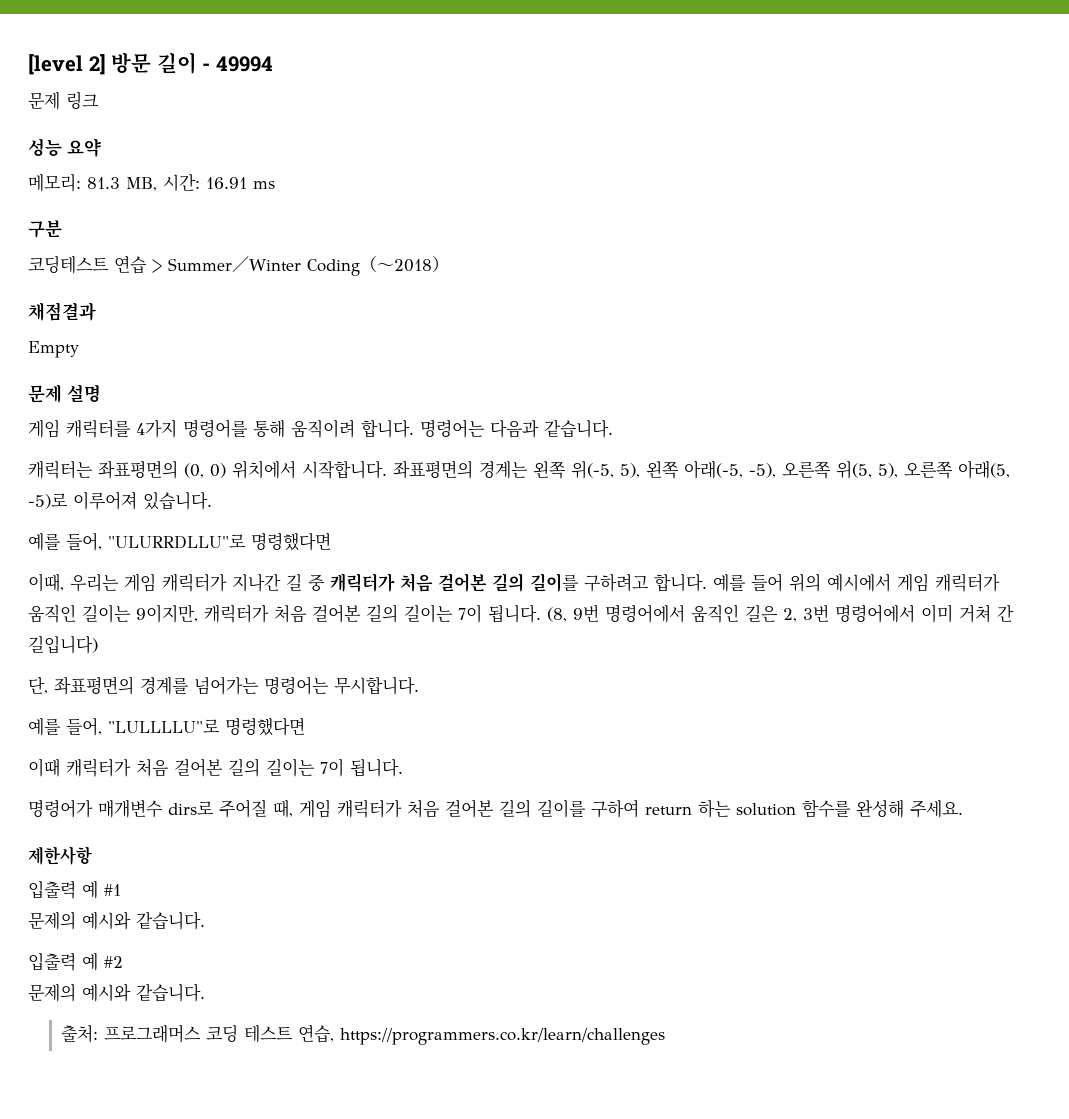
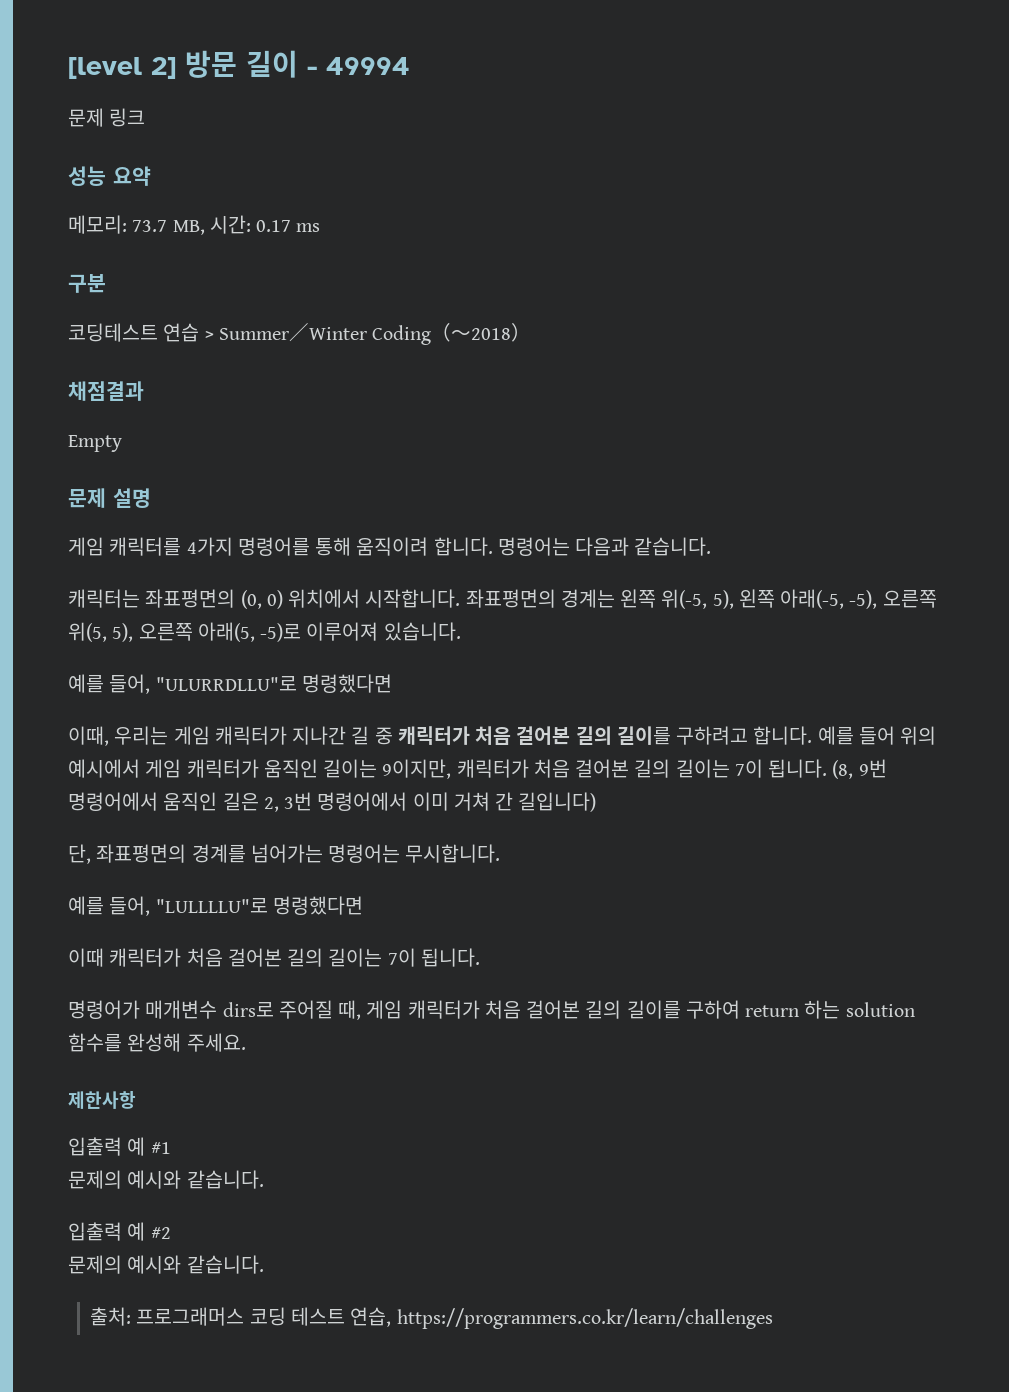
[87,177,120,189] 81.3 -> [132,220,168,232] 73.7
[206,177,247,189] 16.91 -> [256,220,292,232] 0.17

